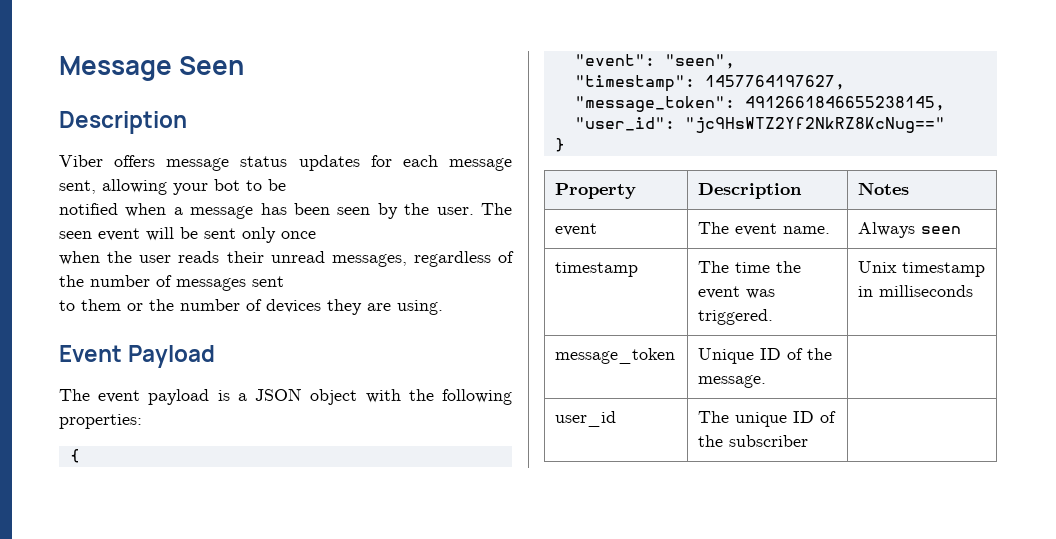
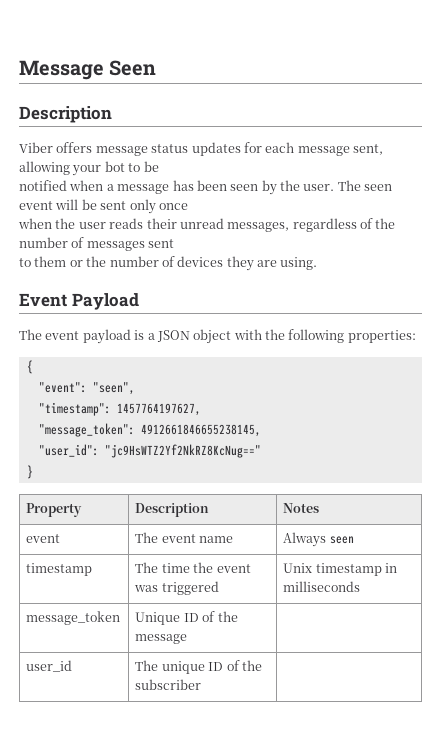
[783,226,831,234] name. -> [199,536,234,543] name
[698,309,774,325] triggered. -> [161,581,219,595] triggered
[698,375,767,388] message. -> [135,634,188,644] message

